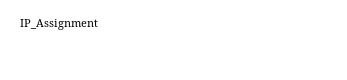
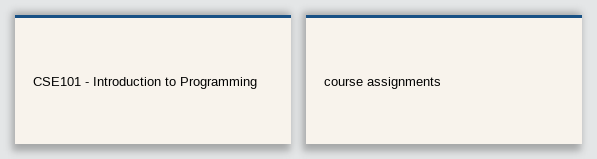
[20,19,98,30] IP_Assignment -> [33,77,441,89] CSE101 - Introduction to Programming course assignments

